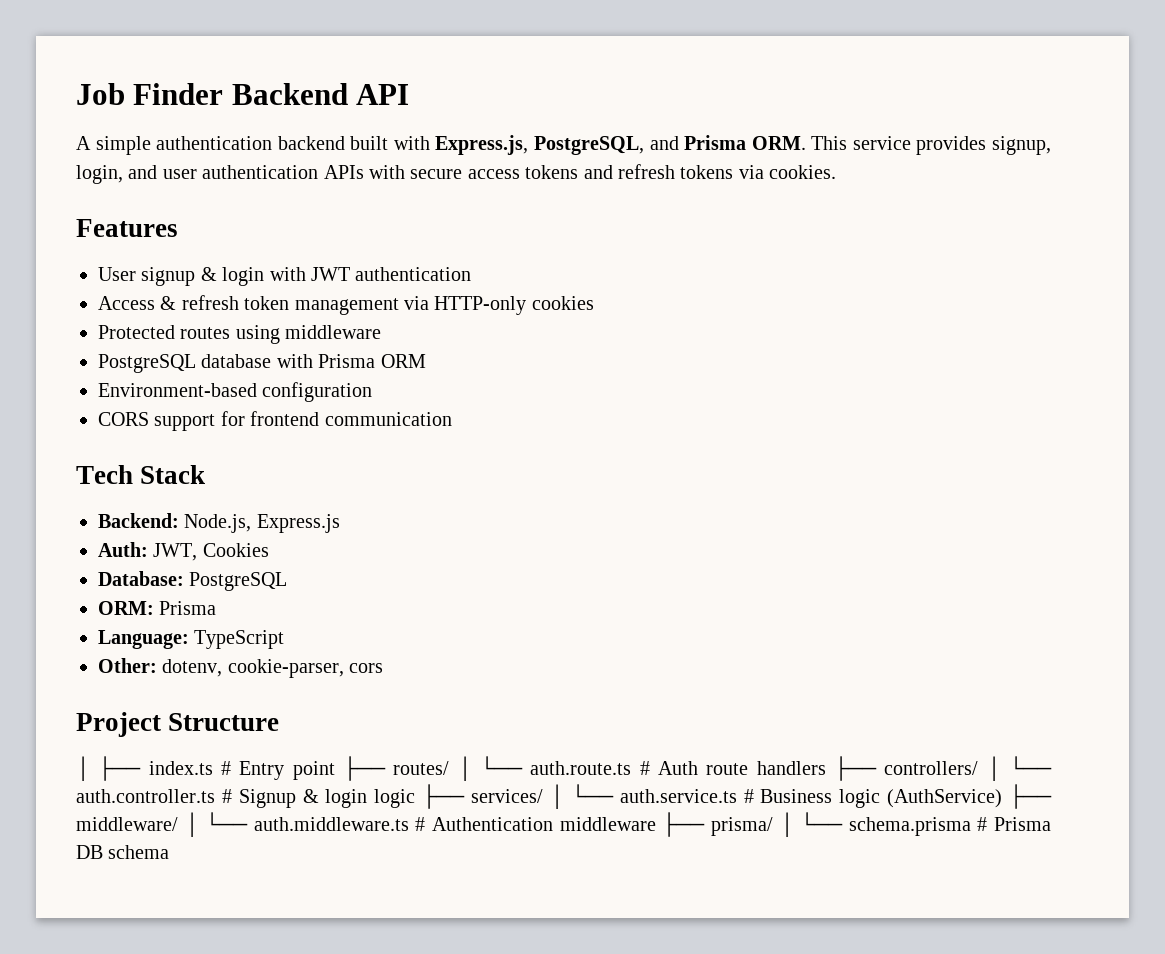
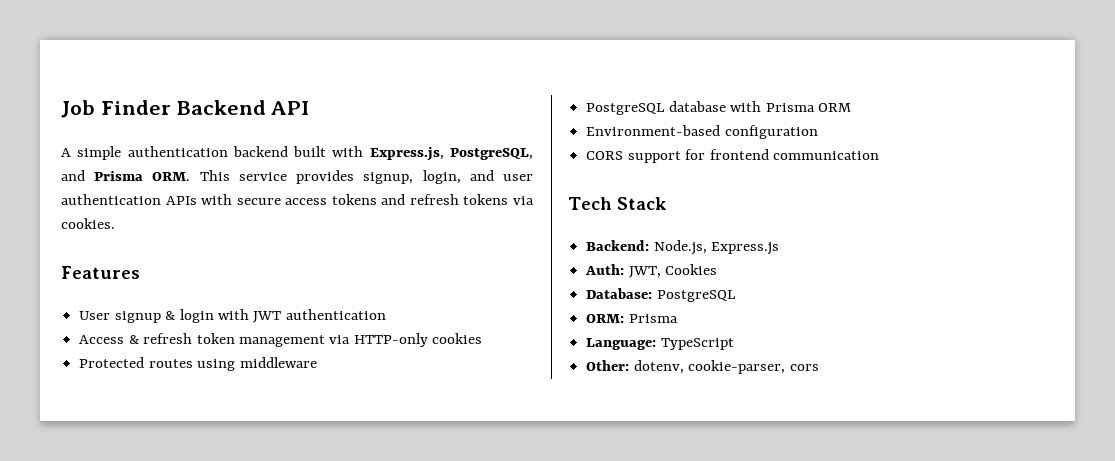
[76,712,280,737] [76,756,1053,781] [76,784,1052,809] [76,812,1051,837] [76,845,170,859] // Project Structure // │ ├── index.ts # Entry point ├── routes/ │ └── auth.route.ts # Auth route handlers ├── controllers/ │ └── auth.controller.ts # Signup & login logic ├── services/ │ └── auth.service.ts # Business logic (AuthService) ├── middleware/ │ └── auth.middleware.ts # Authentication middleware ├── prisma/ │ └── schema.prisma # Prisma DB schema -> (819, 367) none

